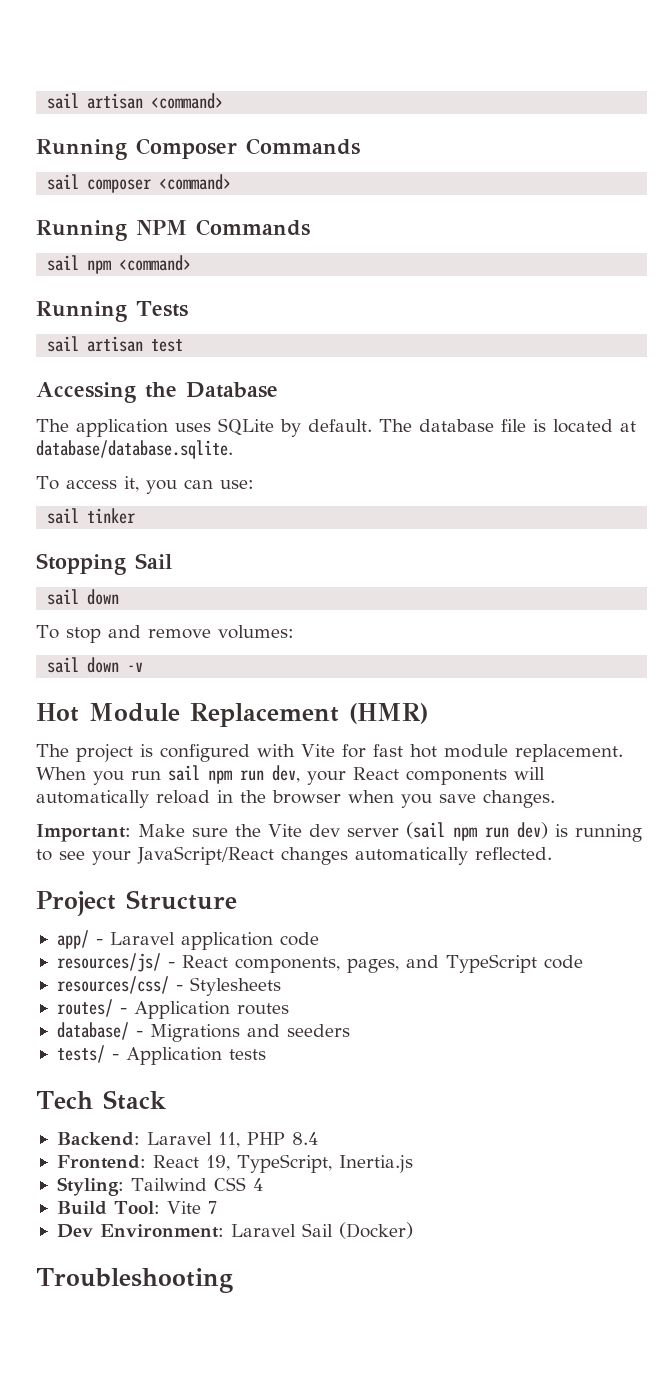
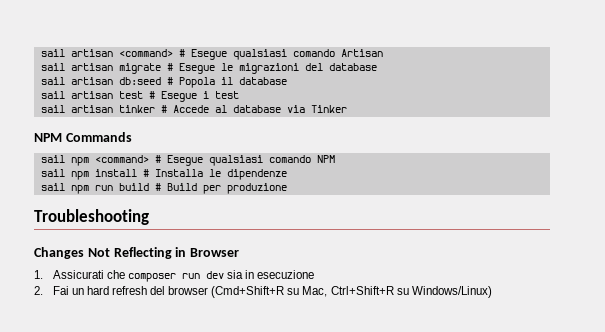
[36,138,360,160] [47,174,232,193] [36,220,127,241] // Running Composer Commands // sail composer <command> // Running -> [178,49,383,60] [40,63,377,74] [40,77,287,88] [40,91,239,102] [40,105,347,113] # Esegue qualsiasi comando Artisan // sail artisan migrate # Esegue le migrazioni del database // sail artisan db:seed # Popola il database // sail artisan test # Esegue i test // sail artisan tinker # Accede al database via Tinker //
[36,301,188,322] [47,336,184,352] [36,382,278,403] [36,418,636,437] [36,440,233,459] [36,476,254,494] [47,508,136,524] [36,553,172,575] [47,589,120,605] [36,625,294,643] [47,657,144,673] [36,703,428,727] [36,744,623,762] [36,765,545,785] [36,790,555,808] [36,822,642,842] [36,846,552,865] [36,890,237,916] [56,930,319,950] [56,953,583,973] [56,976,281,996] [56,999,289,1019] [56,1022,350,1042] [56,1045,266,1065] [36,1090,166,1110] [56,1132,318,1148] [56,1154,413,1173] [56,1177,263,1196] [56,1201,217,1215] [56,1222,413,1239] [36,1268,233,1293] // Running Tests // sail artisan test // Accessing the Database // The application uses SQLite by default. The database file is located at database/database.sqlite. // To access it, you can use: // sail tinker // Stopping Sail // sail down // To stop and remove volumes: // sail down -v // Hot Module Replacement (HMR) // The project is configured with Vite for fast hot module replacement. When you run sail npm run dev, your React components will automatically reload in the browser when you save changes. // Important: Make sure the Vite dev server (sail npm run dev) is running to see your JavaScript/React changes automatically reflected. // Project Structure // app/ - Laravel application code // resources/js/ - React components, pages, and TypeScript code // resources/css/ - Stylesheets // routes/ - Application routes // database/ - Migrations and seeders // tests/ - Application tests // Tech Stack // Backend: Laravel 11, PHP 8.4 // Frontend: React 19, TypeScript, Inertia.js // Styling: Tailwind CSS 4 // Build Tool: Vite 7 // Dev Environment: Laravel Sail (Docker) // Troubleshooting -> [154,155,335,166] [40,169,287,180] [40,183,287,194] [34,209,149,225] [34,247,240,259] [34,270,315,282] [34,286,492,298] # Esegue qualsiasi comando NPM // sail npm install # Installa le dipendenze // sail npm run build # Build per produzione // Troubleshooting // Changes Not Reflecting in Browser // 1. Assicurati che composer run dev sia in esecuzione // 2. Fai un hard refresh del browser (Cmd+Shift+R su Mac, Ctrl+Shift+R su Windows/Linux)

